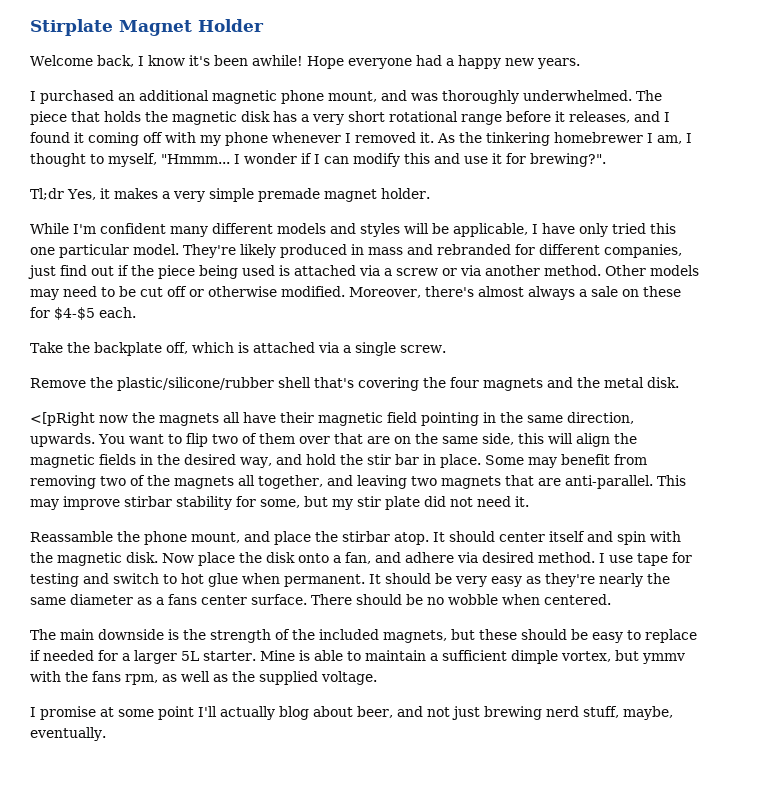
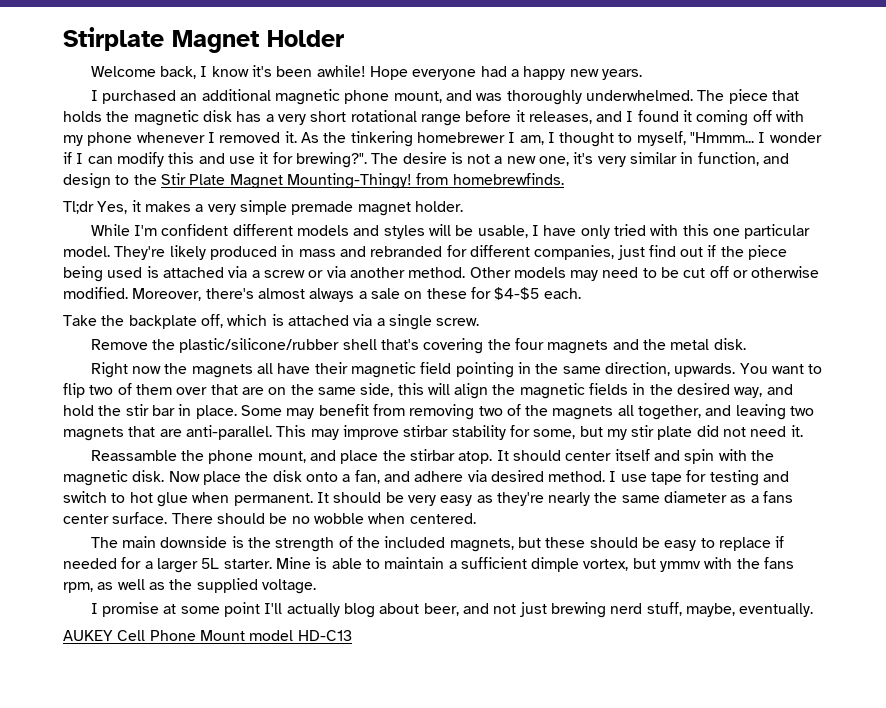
(606, 160) none -> [371,152,790,167] [63,173,564,189] The desire is not a new one, it's very similar in function, and design to the Stir Plate Magnet Mounting-Thingy! from homebrewfinds.
[170,226,208,237] many -> (229, 230) none
[453,223,528,237] applicable, -> [477,225,528,238] usable,
(646, 228) none -> [650,224,679,236] with
[30,412,95,426] <[pRight -> [90,362,128,378] Right
(106, 734) none -> [63,630,352,641] // AUKEY Cell Phone Mount model HD-C13

